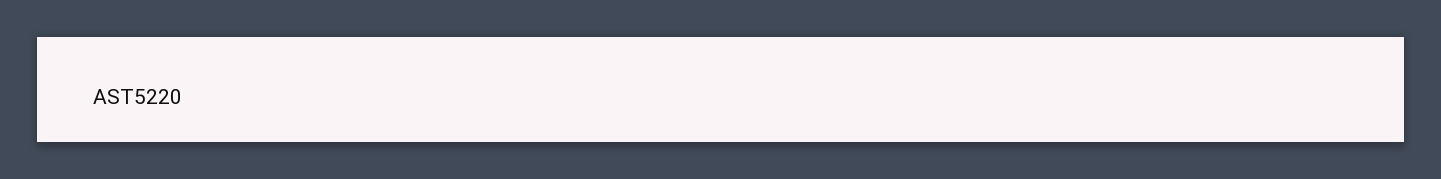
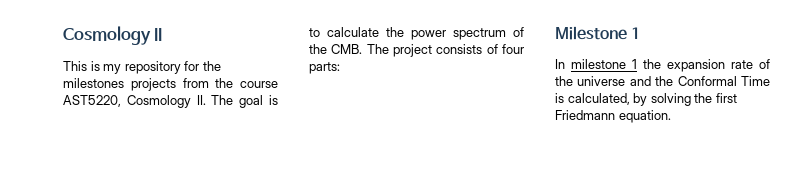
[93,89,182,104] AST5220 -> [63,26,163,45] [63,61,221,74] [63,78,278,91] [63,95,278,108] [309,27,524,40] [309,44,524,57] [309,62,340,74] [555,26,641,40] [555,59,770,72] [555,76,770,86] [555,93,737,106] [555,110,671,123] Cosmology II // This is my repository for the milestones projects from the course AST5220, Cosmology II. The goal is to calculate the power spectrum of the CMB. The project consists of four parts: // Milestone 1 // In milestone 1 the expansion rate of the universe and the Conformal Time is calculated, by solving the first Friedmann equation.

